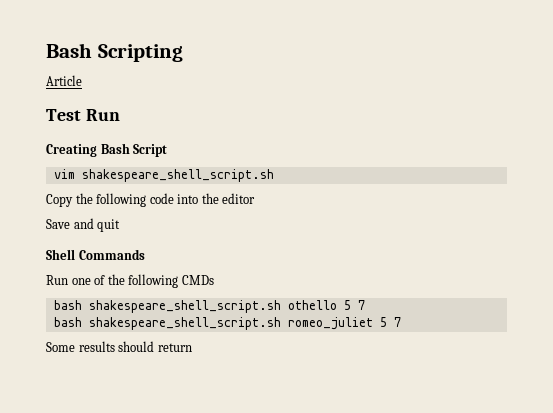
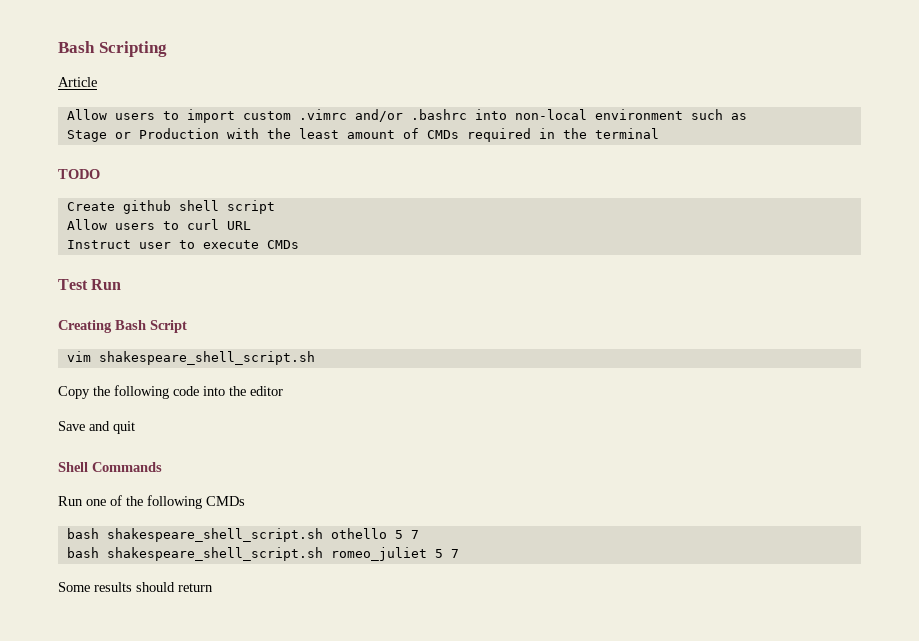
(82, 80) none -> [66,109,747,123] [66,128,659,142] [58,169,100,179] [66,200,275,214] [66,219,251,230] [66,240,299,249] // Allow users to import custom .vimrc and/or .bashrc into non-local environment such as // Stage or Production with the least amount of CMDs required in the terminal // TODO // Create github shell script // Allow users to curl URL // Instruct user to execute CMDs

